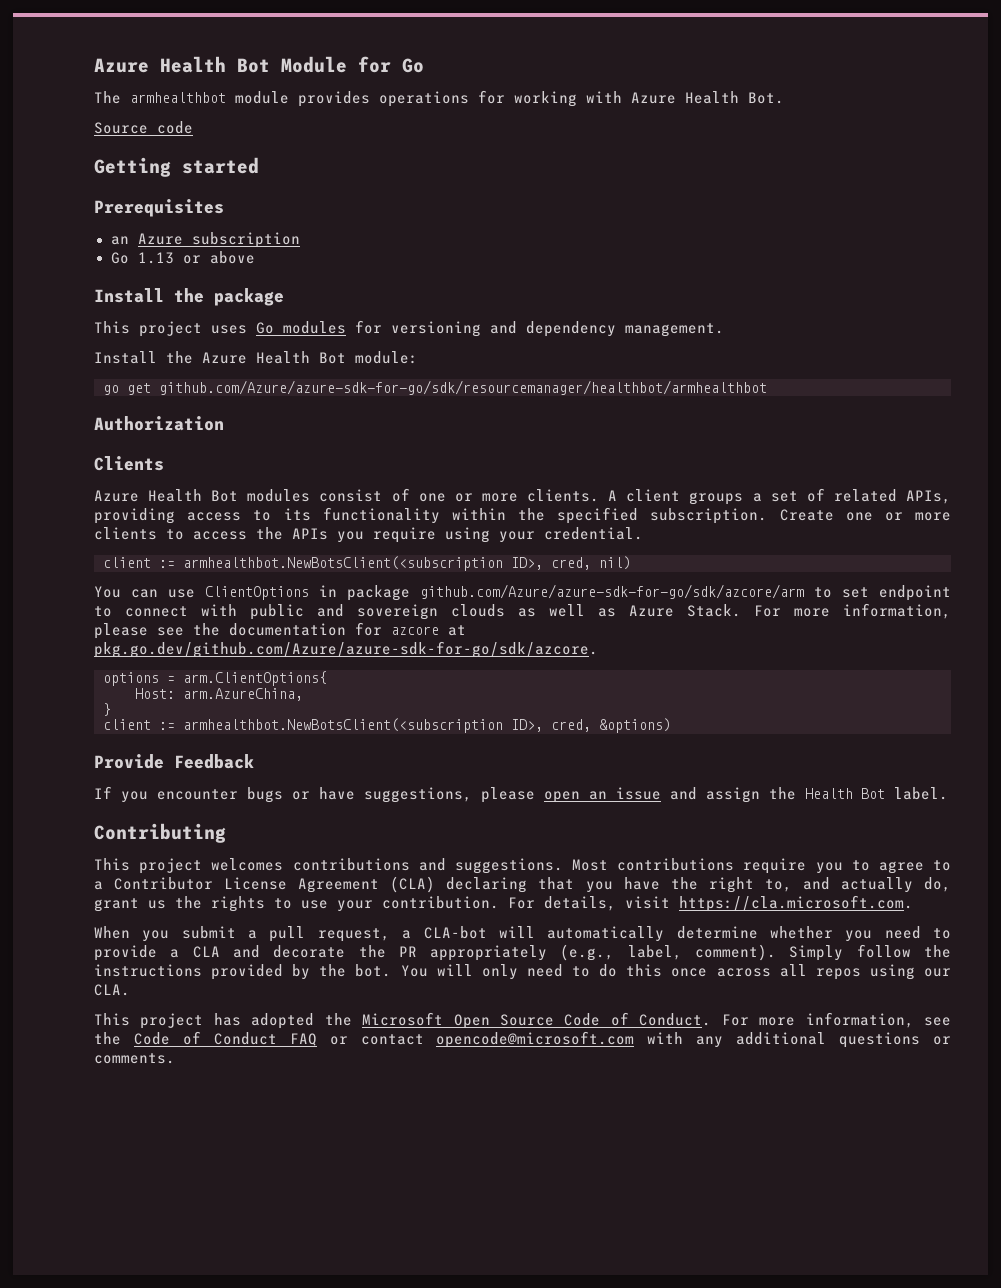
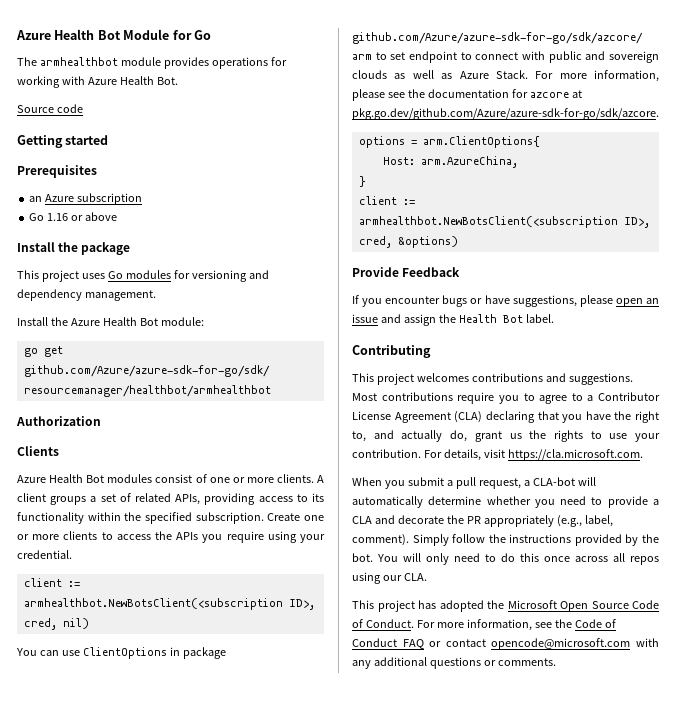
[137,252,174,264] 1.13 -> [47,213,69,221] 1.16

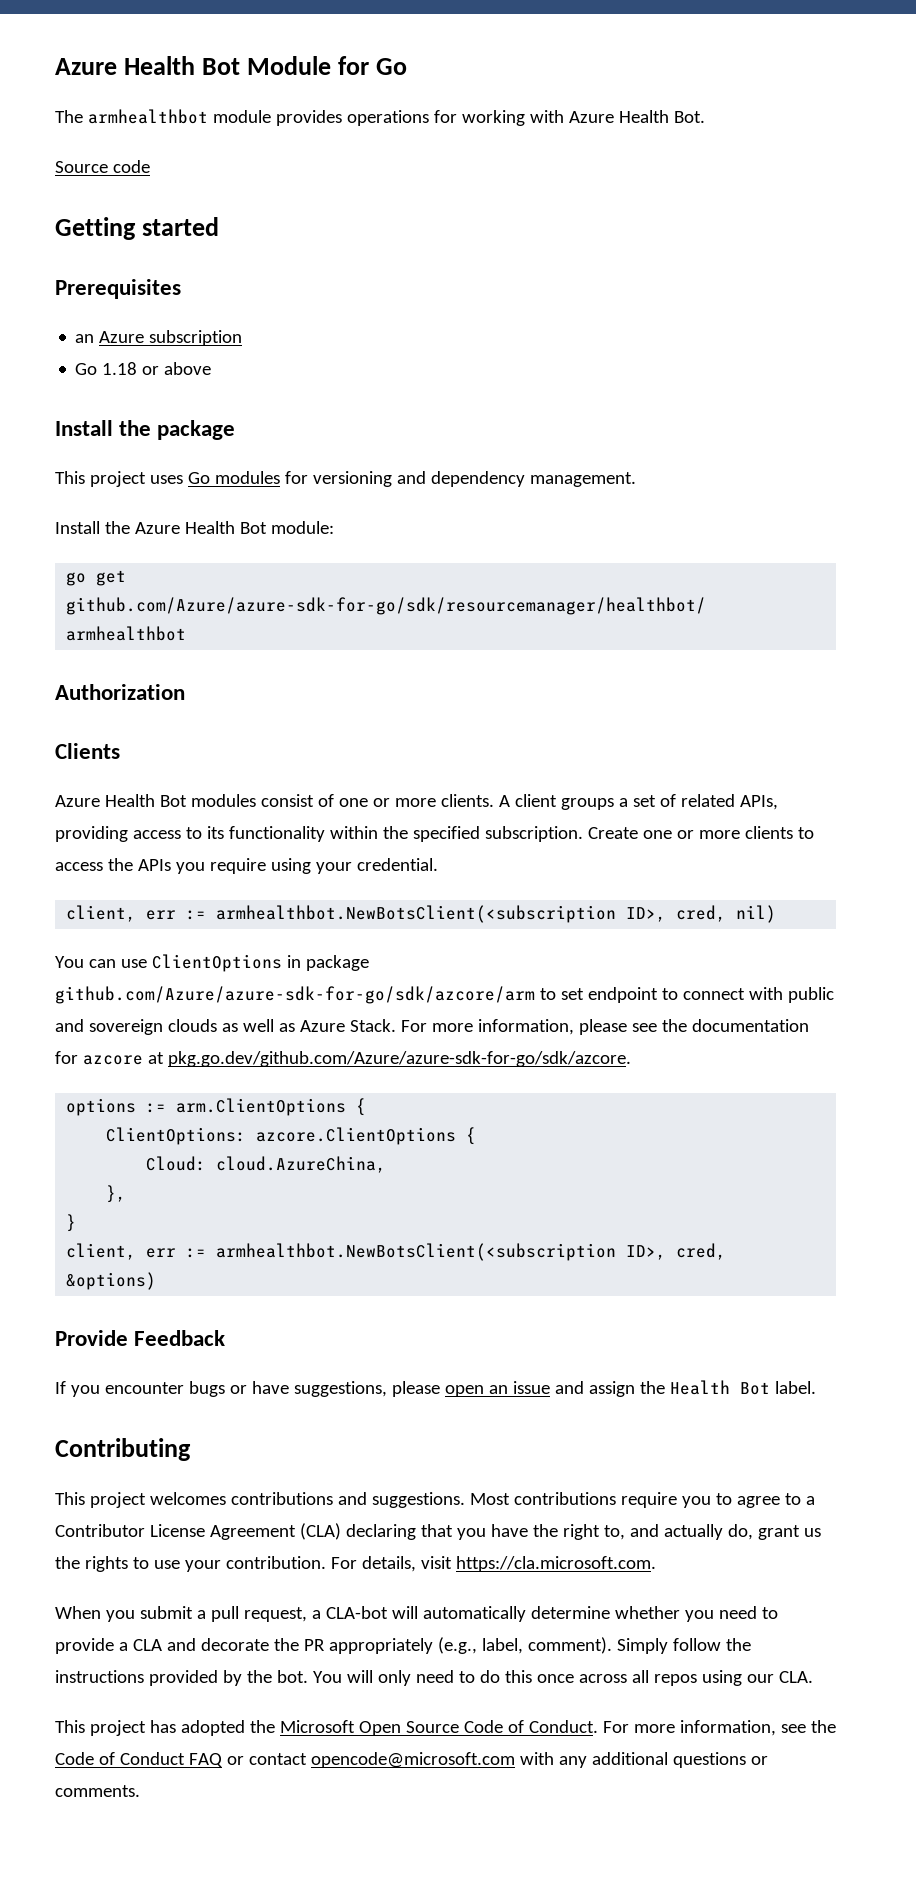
[47,213,69,221] 1.16 -> [102,362,138,375] 1.18
[23,578,62,587] client -> [66,905,177,922] client, err
[410,136,540,148] [382,156,518,168] = arm.ClientOptions{ // Host: arm.AzureChina, -> [146,1098,367,1116] [106,1127,477,1145] [146,1156,387,1173] [106,1185,127,1203] := arm.ClientOptions { // ClientOptions: azcore.ClientOptions { // Cloud: cloud.AzureChina, // },
[358,196,397,205] client -> [66,1243,177,1260] client, err

